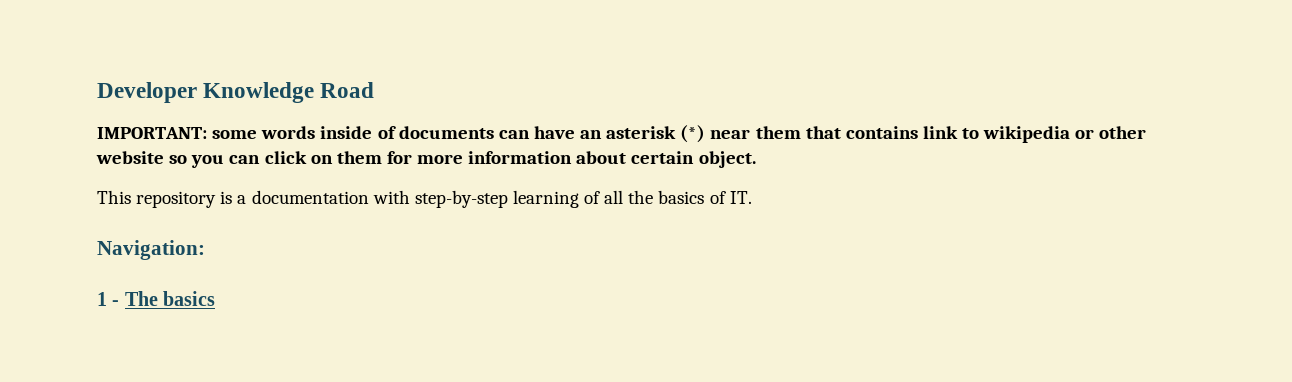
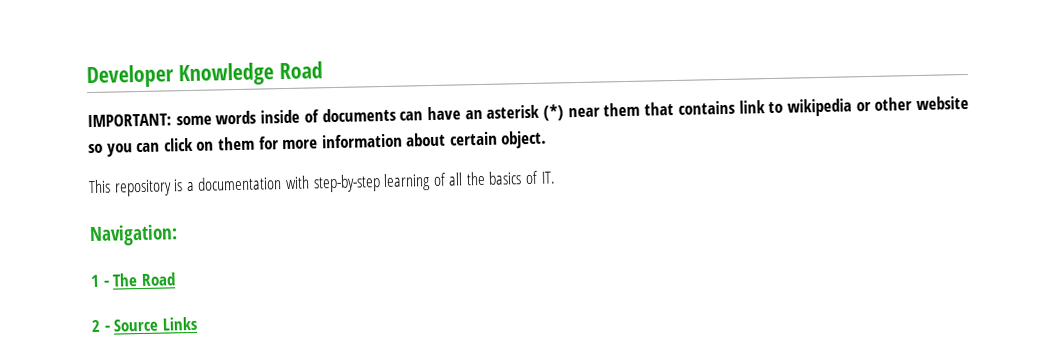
[163,291,216,306] basics -> [140,272,176,287] [91,316,197,333] Road // 2 - Source Links

